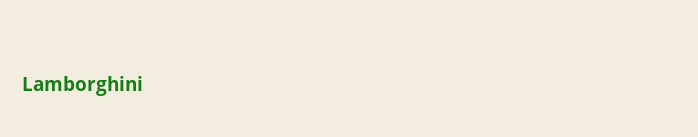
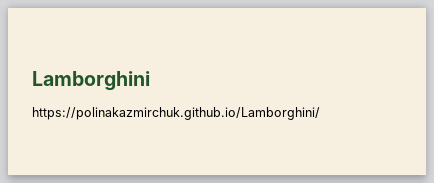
(143, 86) none -> [32,107,320,120] // https://polinakazmirchuk.github.io/Lamborghini/

